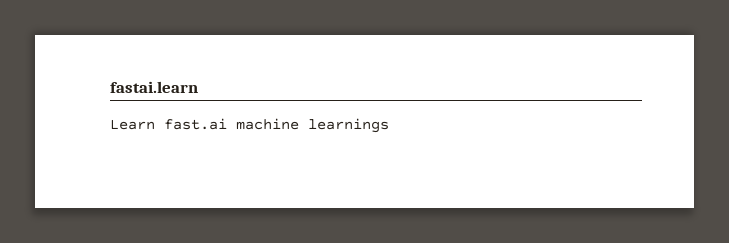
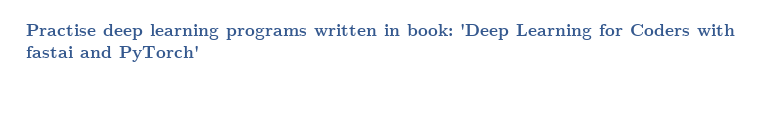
[110,81,198,93] [110,118,389,133] fastai.learn // Learn fast.ai machine learnings -> [26,23,735,40] [26,45,199,62] Practise deep learning programs written in book: 'Deep Learning for Coders with fastai and PyTorch'

